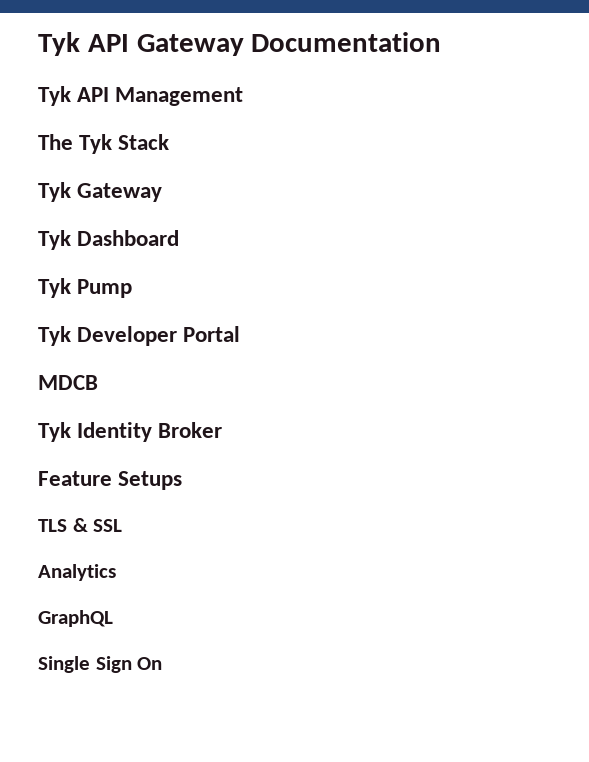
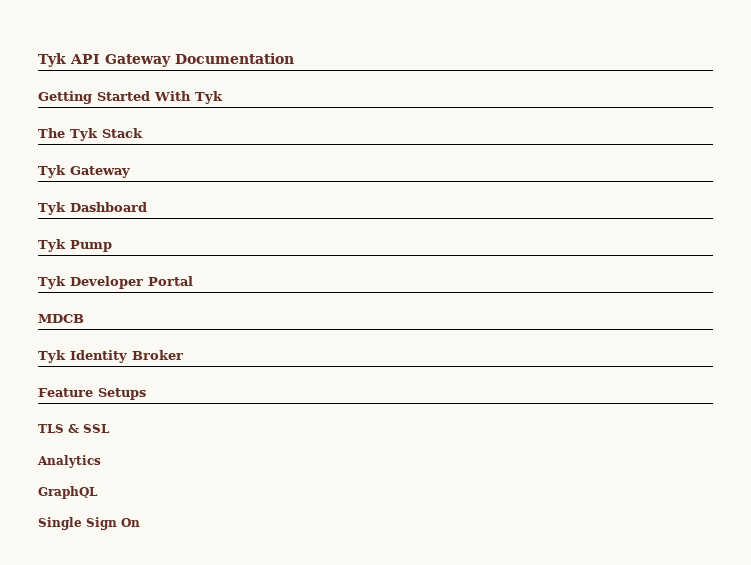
[38,86,244,106] Tyk API Management -> [38,91,223,104] Getting Started With Tyk

